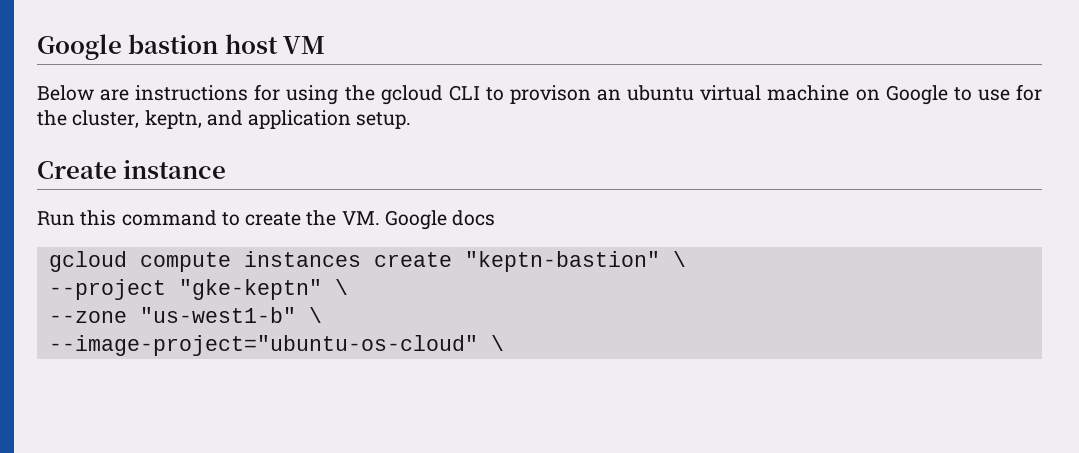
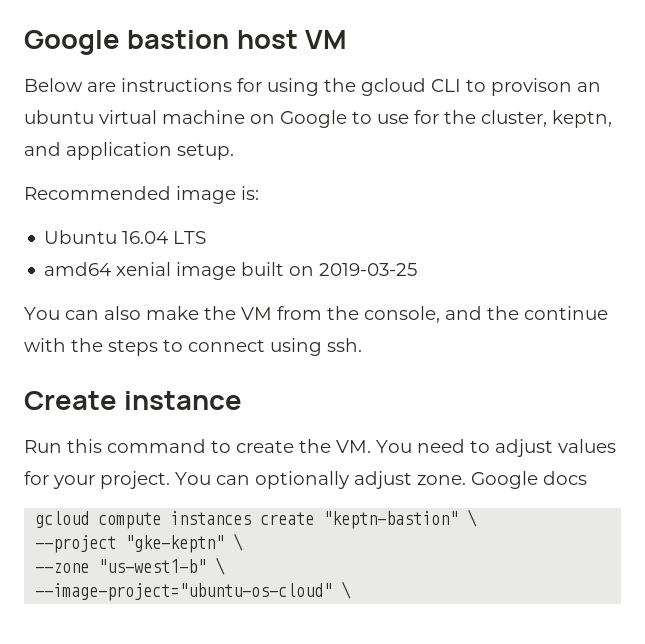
(412, 120) none -> [24,186,259,204] [44,230,207,244] [44,262,418,280] [24,306,608,323] [24,338,362,356] // Recommended image is: // Ubuntu 16.04 LTS // amd64 xenial image built on 2019-03-25 // You can also make the VM from the console, and the continue with the steps to connect using ssh.
(380, 218) none -> [376,439,616,457] [24,471,466,489] You need to adjust values for your project. You can optionally adjust zone.

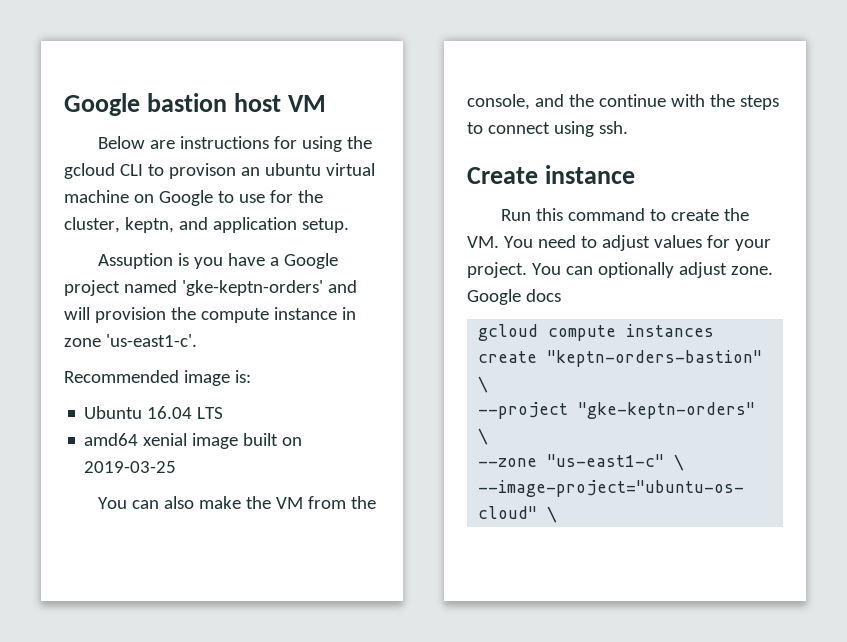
(234, 151) none -> [97,253,338,269] [64,280,357,296] [64,307,356,323] [64,334,197,347] // Assuption is you have a Google project named 'gke-keptn-orders' and will provision the compute instance in zone 'us-east1-c'.
[323,511,459,529] "keptn-bastion" -> [547,350,763,367] "keptn-orders-bastion"
[125,535,225,553] "gke-keptn" -> [578,402,756,419] "gke-keptn-orders"
[98,559,207,573] "us-west1-b" -> [547,454,665,467] "us-east1-c"

